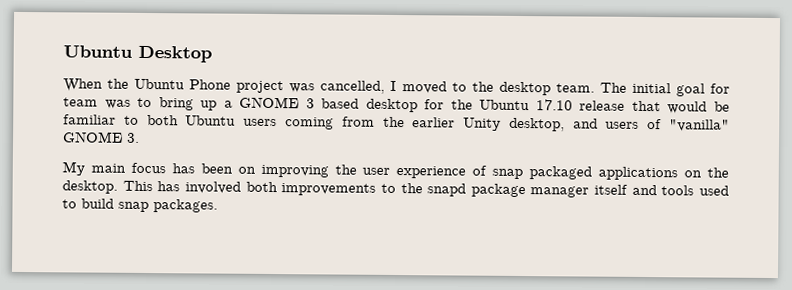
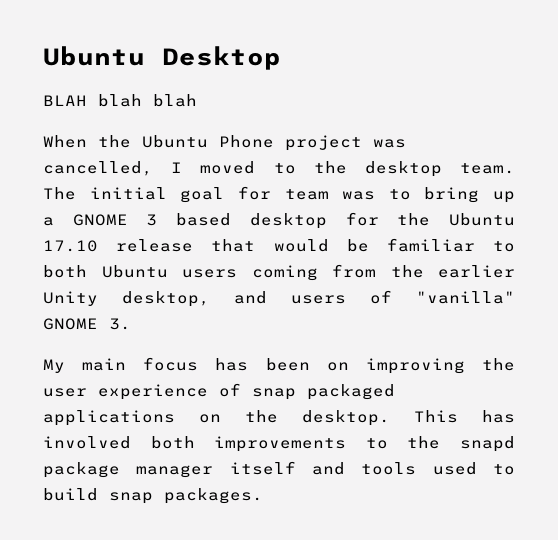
(212, 54) none -> [43,94,197,107] // BLAH blah blah

